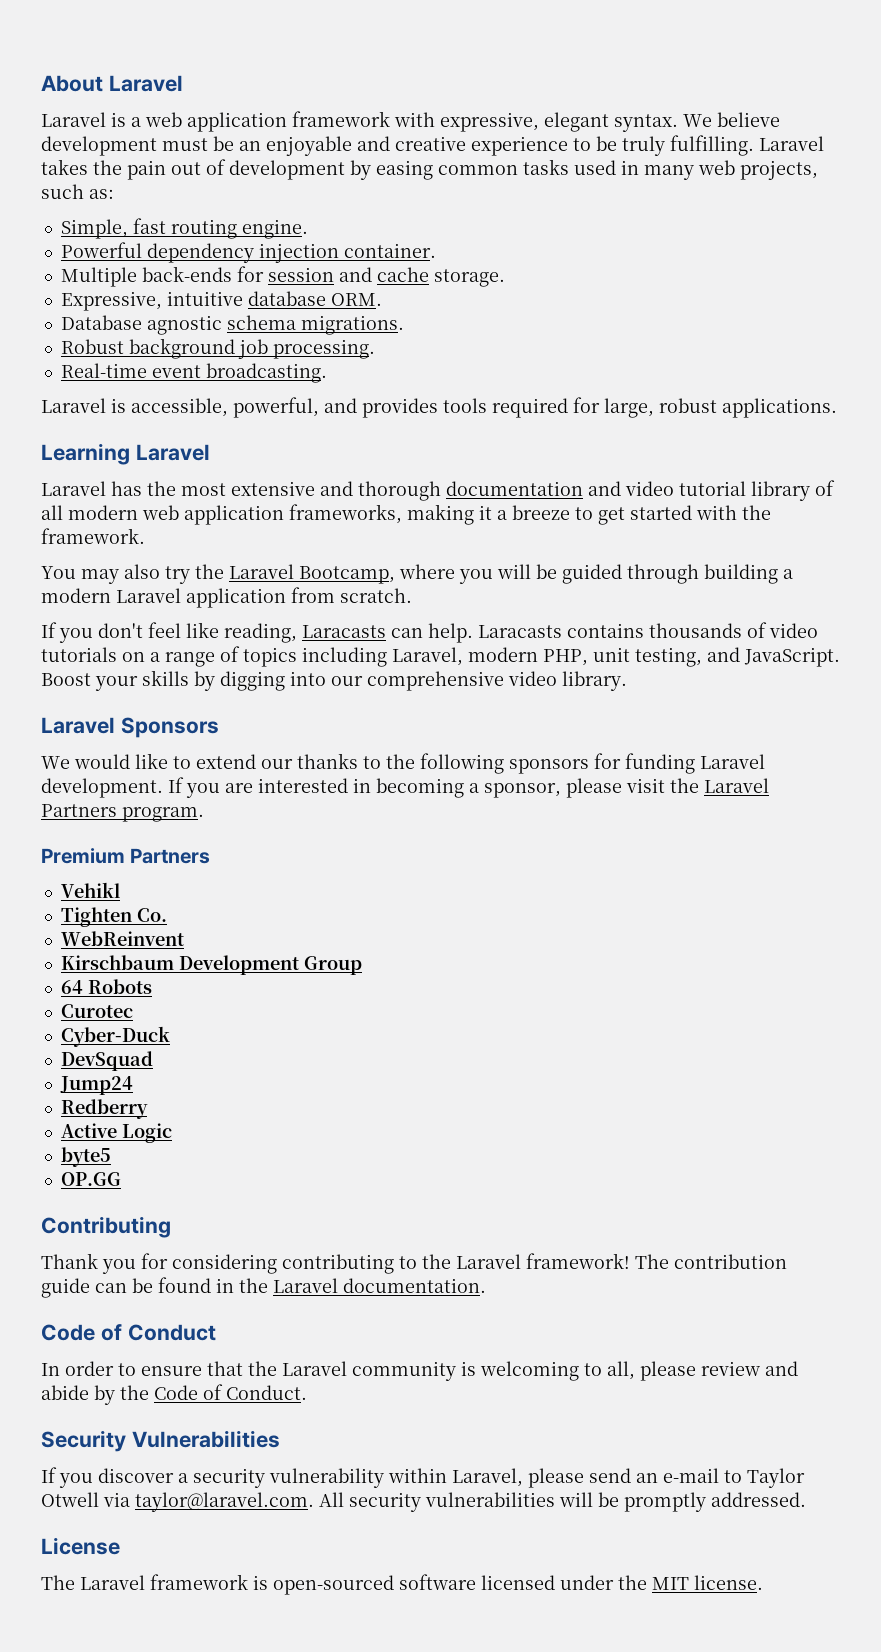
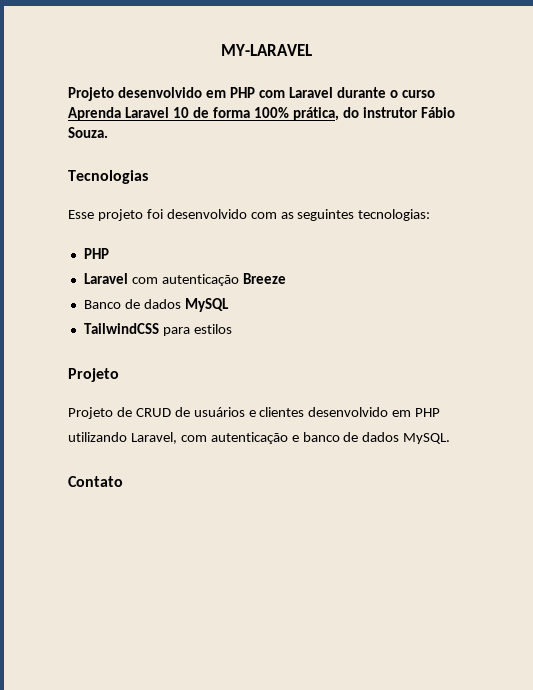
[41,75,183,92] [41,111,780,132] [41,135,824,156] [41,159,818,180] [41,184,114,199] [60,218,308,239] [60,242,436,263] [60,266,505,287] [60,291,382,311] [60,315,404,335] [60,338,375,359] [60,363,327,383] [41,397,837,418] [41,443,210,465] [41,480,835,501] [41,504,771,525] [41,528,145,544] [41,564,793,584] [41,587,412,608] [41,622,818,643] [41,646,840,667] [41,670,627,691] [41,717,219,738] [41,753,765,774] [41,777,769,798] [41,804,204,822] [41,848,211,864] [60,882,120,898] [60,907,167,927] [60,931,184,946] [60,955,362,975] [60,979,152,994] [60,1004,133,1018] [60,1026,170,1047] [60,1051,153,1071] [59,1076,133,1095] [60,1099,148,1119] [60,1123,172,1143] [60,1147,111,1167] [60,1172,121,1186] [41,1216,171,1238] [41,1253,787,1274] [41,1277,486,1298] [41,1324,216,1341] [41,1361,798,1381] [41,1384,307,1405] [41,1430,280,1452] [41,1467,805,1488] [41,1492,806,1512] [41,1537,120,1555] [41,1574,763,1595] About Laravel // Laravel is a web application framework with expressive, elegant syntax. We believe development must be an enjoyable and creative experience to be truly fulfilling. Laravel takes the pain out of development by easing common tasks used in many web projects, such as: // Simple, fast routing engine. // Powerful dependency injection container. // Multiple back-ends for session and cache storage. // Expressive, intuitive database ORM. // Database agnostic schema migrations. // Robust background job processing. // Real-time event broadcasting. // Laravel is accessible, powerful, and provides tools required for large, robust applications. // Learning Laravel // Laravel has the most extensive and thorough documentation and video tutorial library of all modern web application frameworks, making it a breeze to get started with the framework. // You may also try the Laravel Bootcamp, where you will be guided through building a modern Laravel application from scratch. // If you don't feel like reading, Laracasts can help. Laracasts contains thousands of video tutorials on a range of topics including Laravel, modern PHP, unit testing, and JavaScript. Boost your skills by digging into our comprehensive video library. // Laravel Sponsors // We would like to extend our thanks to the following sponsors for funding Laravel development. If you are interested in becoming a sponsor, please visit the Laravel Partners program. // Premium Partners // Vehikl // Tighten Co. // WebReinvent // Kirschbaum Development Group // 64 Robots // Curotec // Cyber-Duck // DevSquad // Jump24 // Redberry // Active Logic // byte5 // OP.GG // Contributing // Thank you for considering contributing to the Laravel framework! The contribution guide can be found in the Laravel documentation. // Code of Conduct // In order to ensure that the Laravel community is welcoming to all, please review and abide by the Code of Conduct. // Security Vulnerabilities // If you discover a security vulnerability within Laravel, please send an e-mail to Taylor Otwell via taylor@laravel.com. All security vulnerabilities will be promptly addressed. // License // The Laravel framework is open-sourced software licensed under the MIT license. -> [221,44,312,56] [68,87,436,101] [68,107,456,121] [68,127,108,138] [68,170,148,184] [68,209,431,221] [83,248,109,259] [83,273,286,286] [83,298,229,312] [83,323,232,336] [68,368,119,382] [68,407,441,419] [68,432,451,444] [68,476,123,487] MY-LARAVEL // Projeto desenvolvido em PHP com Laravel durante o curso Aprenda Laravel 10 de forma 100% prática, do instrutor Fábio Souza. // Tecnologias // Esse projeto foi desenvolvido com as seguintes tecnologias: // PHP // Laravel com autenticação Breeze // Banco de dados MySQL // TailwindCSS para estilos // Projeto // Projeto de CRUD de usuários e clientes desenvolvido em PHP utilizando Laravel, com autenticação e banco de dados MySQL. // Contato

